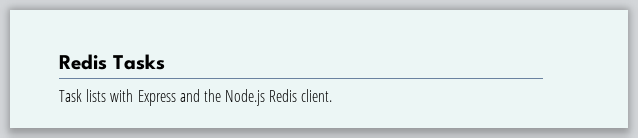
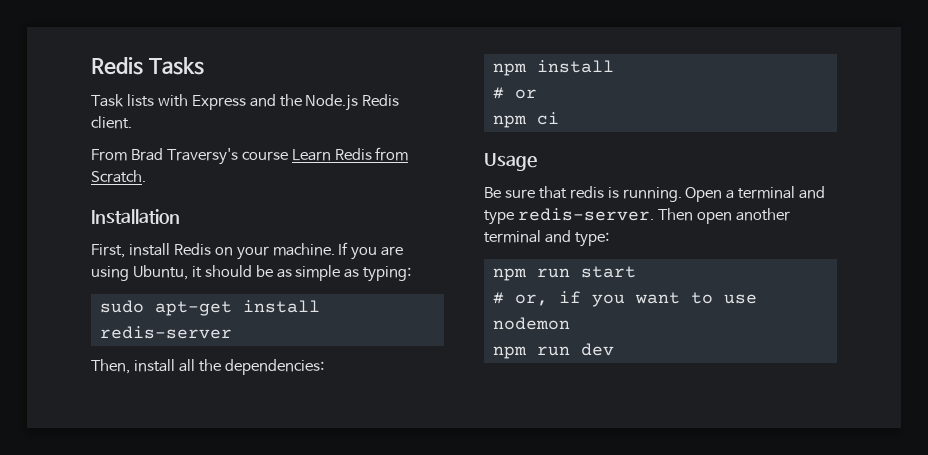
(333, 95) none -> [91,147,409,165] [91,170,146,183] [91,209,180,224] [91,242,404,260] [91,265,412,282] [99,300,320,316] [99,326,232,339] [91,359,324,375] [492,60,614,76] [492,87,537,99] [492,112,559,128] [484,153,537,171] [484,186,826,202] [484,208,790,225] [484,230,609,247] [492,266,636,281] [492,291,757,307] [492,317,570,330] [492,343,614,359] // From Brad Traversy's course Learn Redis from Scratch. // Installation // First, install Redis on your machine. If you are using Ubuntu, it should be as simple as typing: // sudo apt-get install redis-server // Then, install all the dependencies: // npm install // # or // npm ci // Usage // Be sure that redis is running. Open a terminal and type redis-server. Then open another terminal and type: // npm run start // # or, if you want to use nodemon // npm run dev

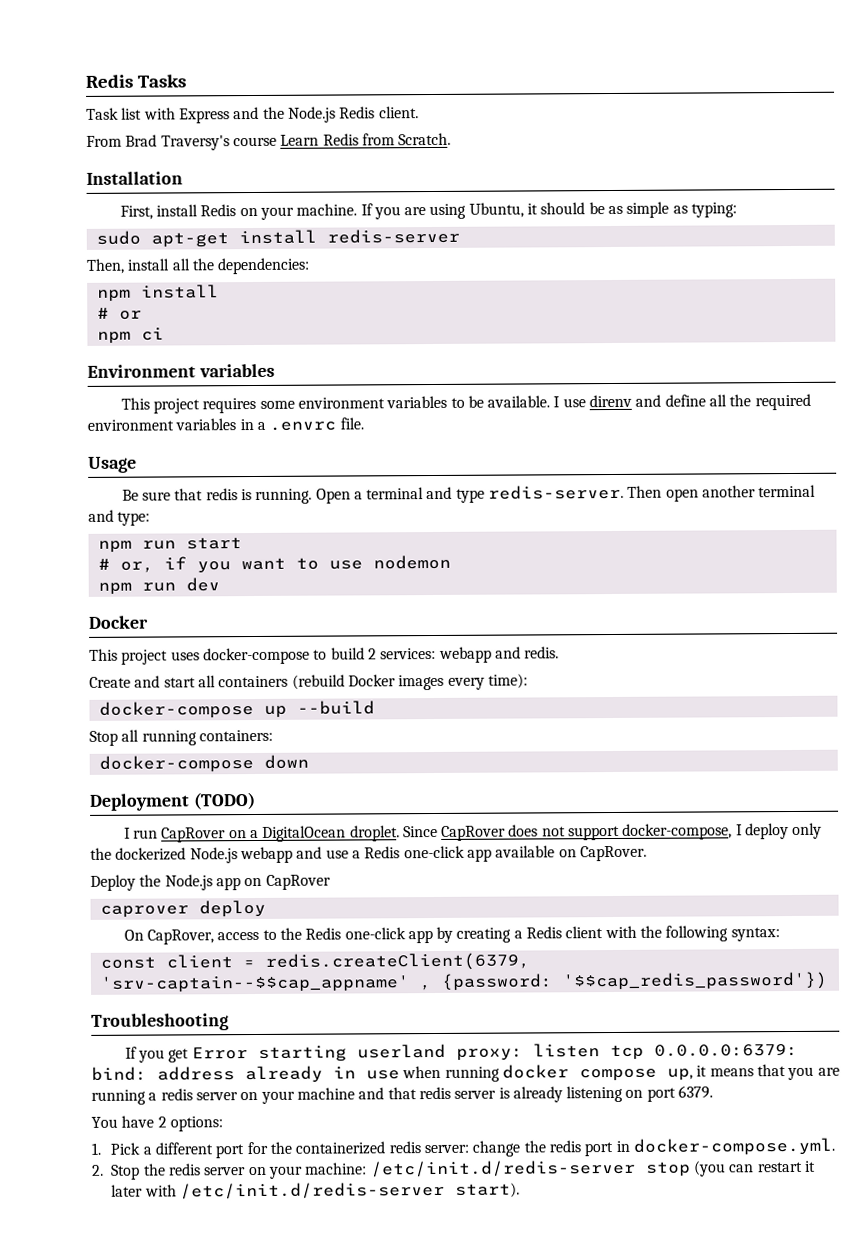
[126,94,154,107] lists -> [121,107,143,120] list
(559, 118) none -> [87,363,275,378] [120,393,811,414] [87,417,364,431] // Environment variables // This project requires some environment variables to be available. I use direnv and define all the required environment variables in a .envrc file.
(614, 349) none -> [88,615,149,629] [89,646,560,665] [89,673,528,691] [98,700,375,719] [89,729,273,746] [98,754,309,773] [89,791,256,811] [123,822,823,843] [90,845,647,864] [90,874,331,891] [99,899,266,918] [123,925,780,945] [99,952,530,971] [99,971,828,993] [91,1013,229,1031] [124,1043,798,1063] [91,1064,840,1084] [91,1085,714,1105] [91,1115,223,1132] [91,1137,835,1159] [92,1159,816,1180] [111,1181,521,1200] // Docker // This project uses docker-compose to build 2 services: webapp and redis. // Create and start all containers (rebuild Docker images every time): // docker-compose up --build // Stop all running containers: // docker-compose down // Deployment (TODO) // I run CapRover on a DigitalOcean droplet. Since CapRover does not support docker-compose, I deploy only the dockerized Node.js webapp and use a Redis one-click app available on CapRover. // Deploy the Node.js app on CapRover // caprover deploy // On CapRover, access to the Redis one-click app by creating a Redis client with the following syntax: // const client = redis.createClient(6379, 'srv-captain--$$cap_appname' , {password: '$$cap_redis_password'}) // Troubleshooting // If you get Error starting userland proxy: listen tcp 0.0.0.0:6379: bind: address already in use when running docker compose up, it means that you are running a redis server on your machine and that redis server is already listening on port 6379. // You have 2 options: // 1. Pick a different port for the containerized redis server: change the redis port in docker-compose.yml. // 2. Stop the redis server on your machine: /etc/init.d/redis-server stop (you can restart it later with /etc/init.d/redis-server start).

